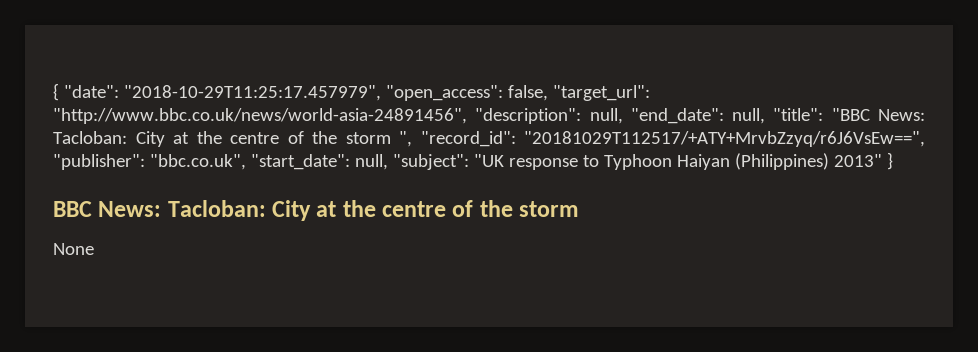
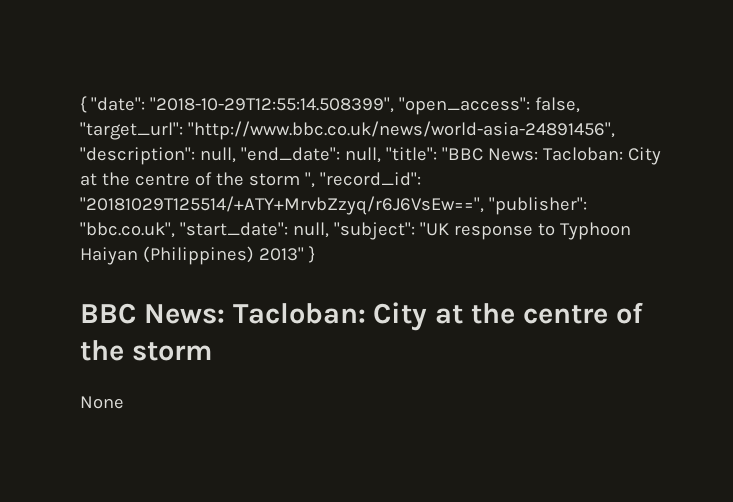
[123,85,381,101] "2018-10-29T11:25:17.457979", -> [149,97,394,113] "2018-10-29T12:55:14.508399",
[524,131,925,147] "20181029T112517/+ATY+MrvbZzyq/r6J6VsEw==", -> [80,196,484,215] "20181029T125514/+ATY+MrvbZzyq/r6J6VsEw==",

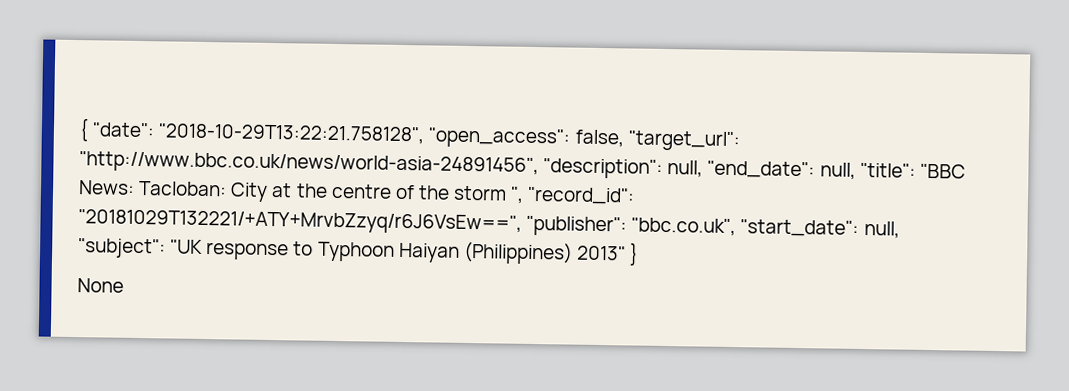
[149,97,394,113] "2018-10-29T12:55:14.508399", -> [158,123,426,145] "2018-10-29T13:22:21.758128",
[80,196,484,215] "20181029T125514/+ATY+MrvbZzyq/r6J6VsEw==", -> [78,209,522,235] "20181029T132221/+ATY+MrvbZzyq/r6J6VsEw==",
[80,302,643,331] [80,340,213,361] // BBC News: Tacloban: City at the centre of the storm -> (640, 254) none

